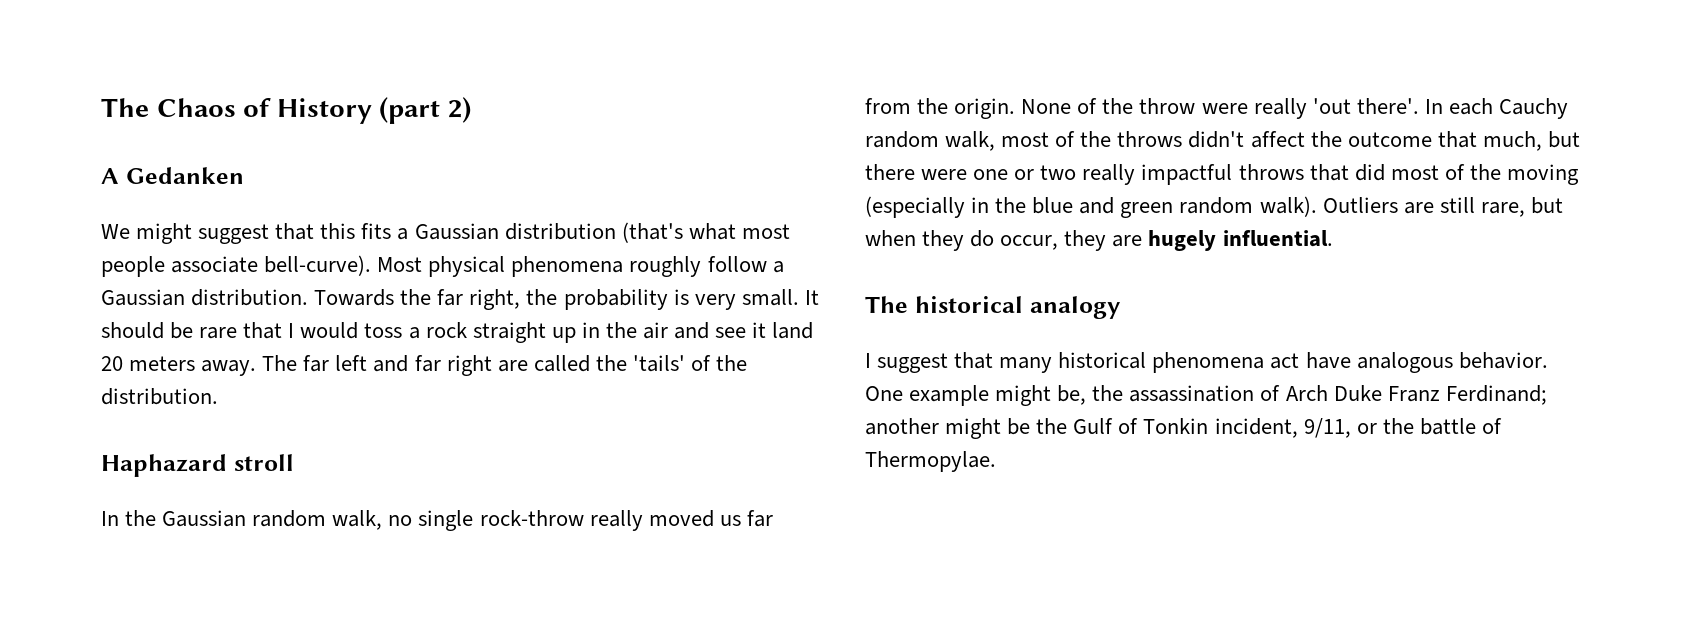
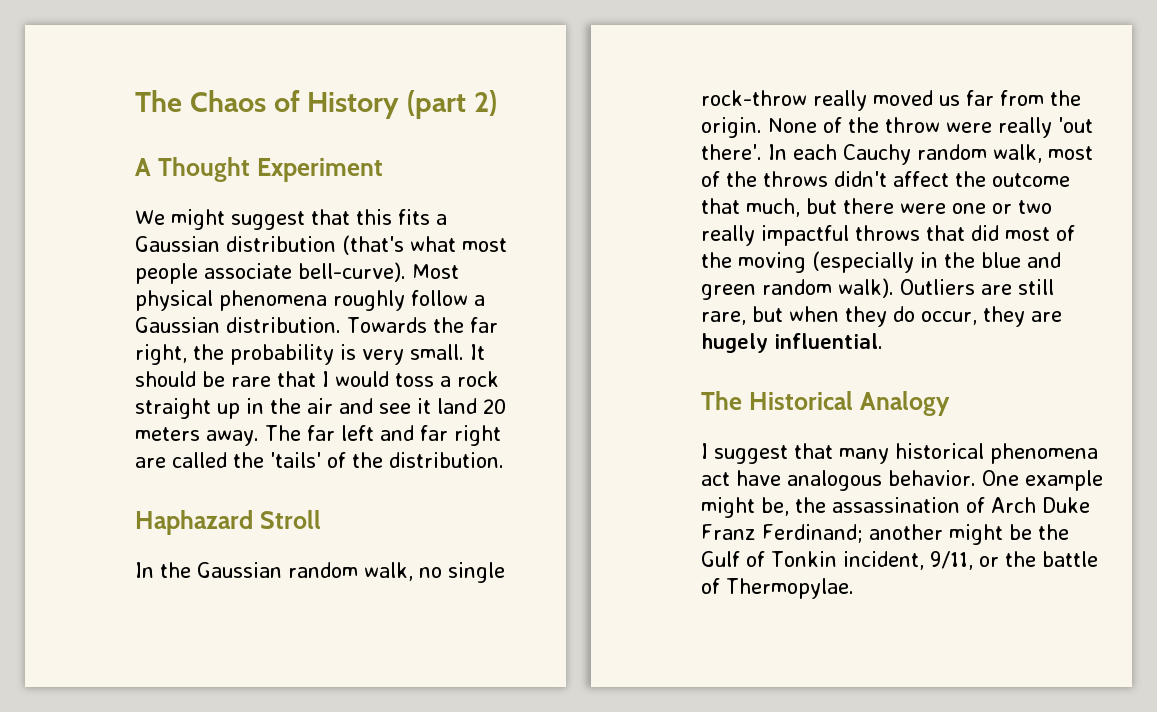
[125,167,244,184] Gedanken -> [157,157,383,182] Thought Experiment
[233,454,294,471] stroll -> [259,510,321,529] Stroll
[914,296,1120,319] historical analogy -> [748,391,950,416] Historical Analogy

